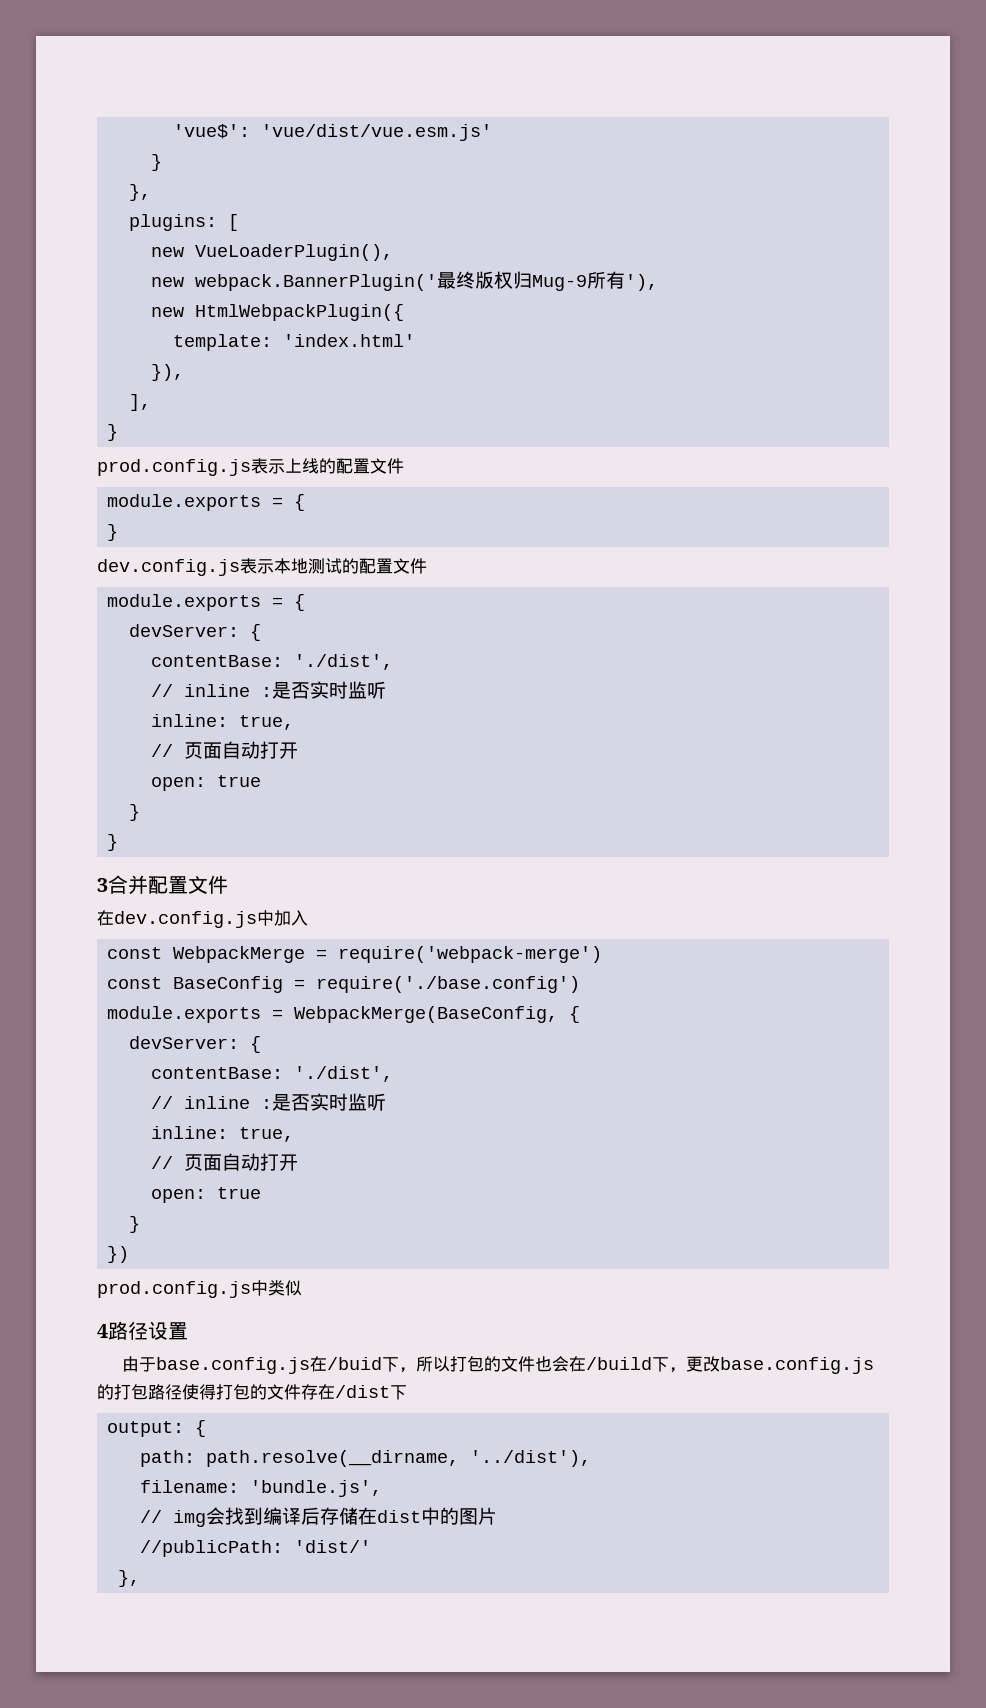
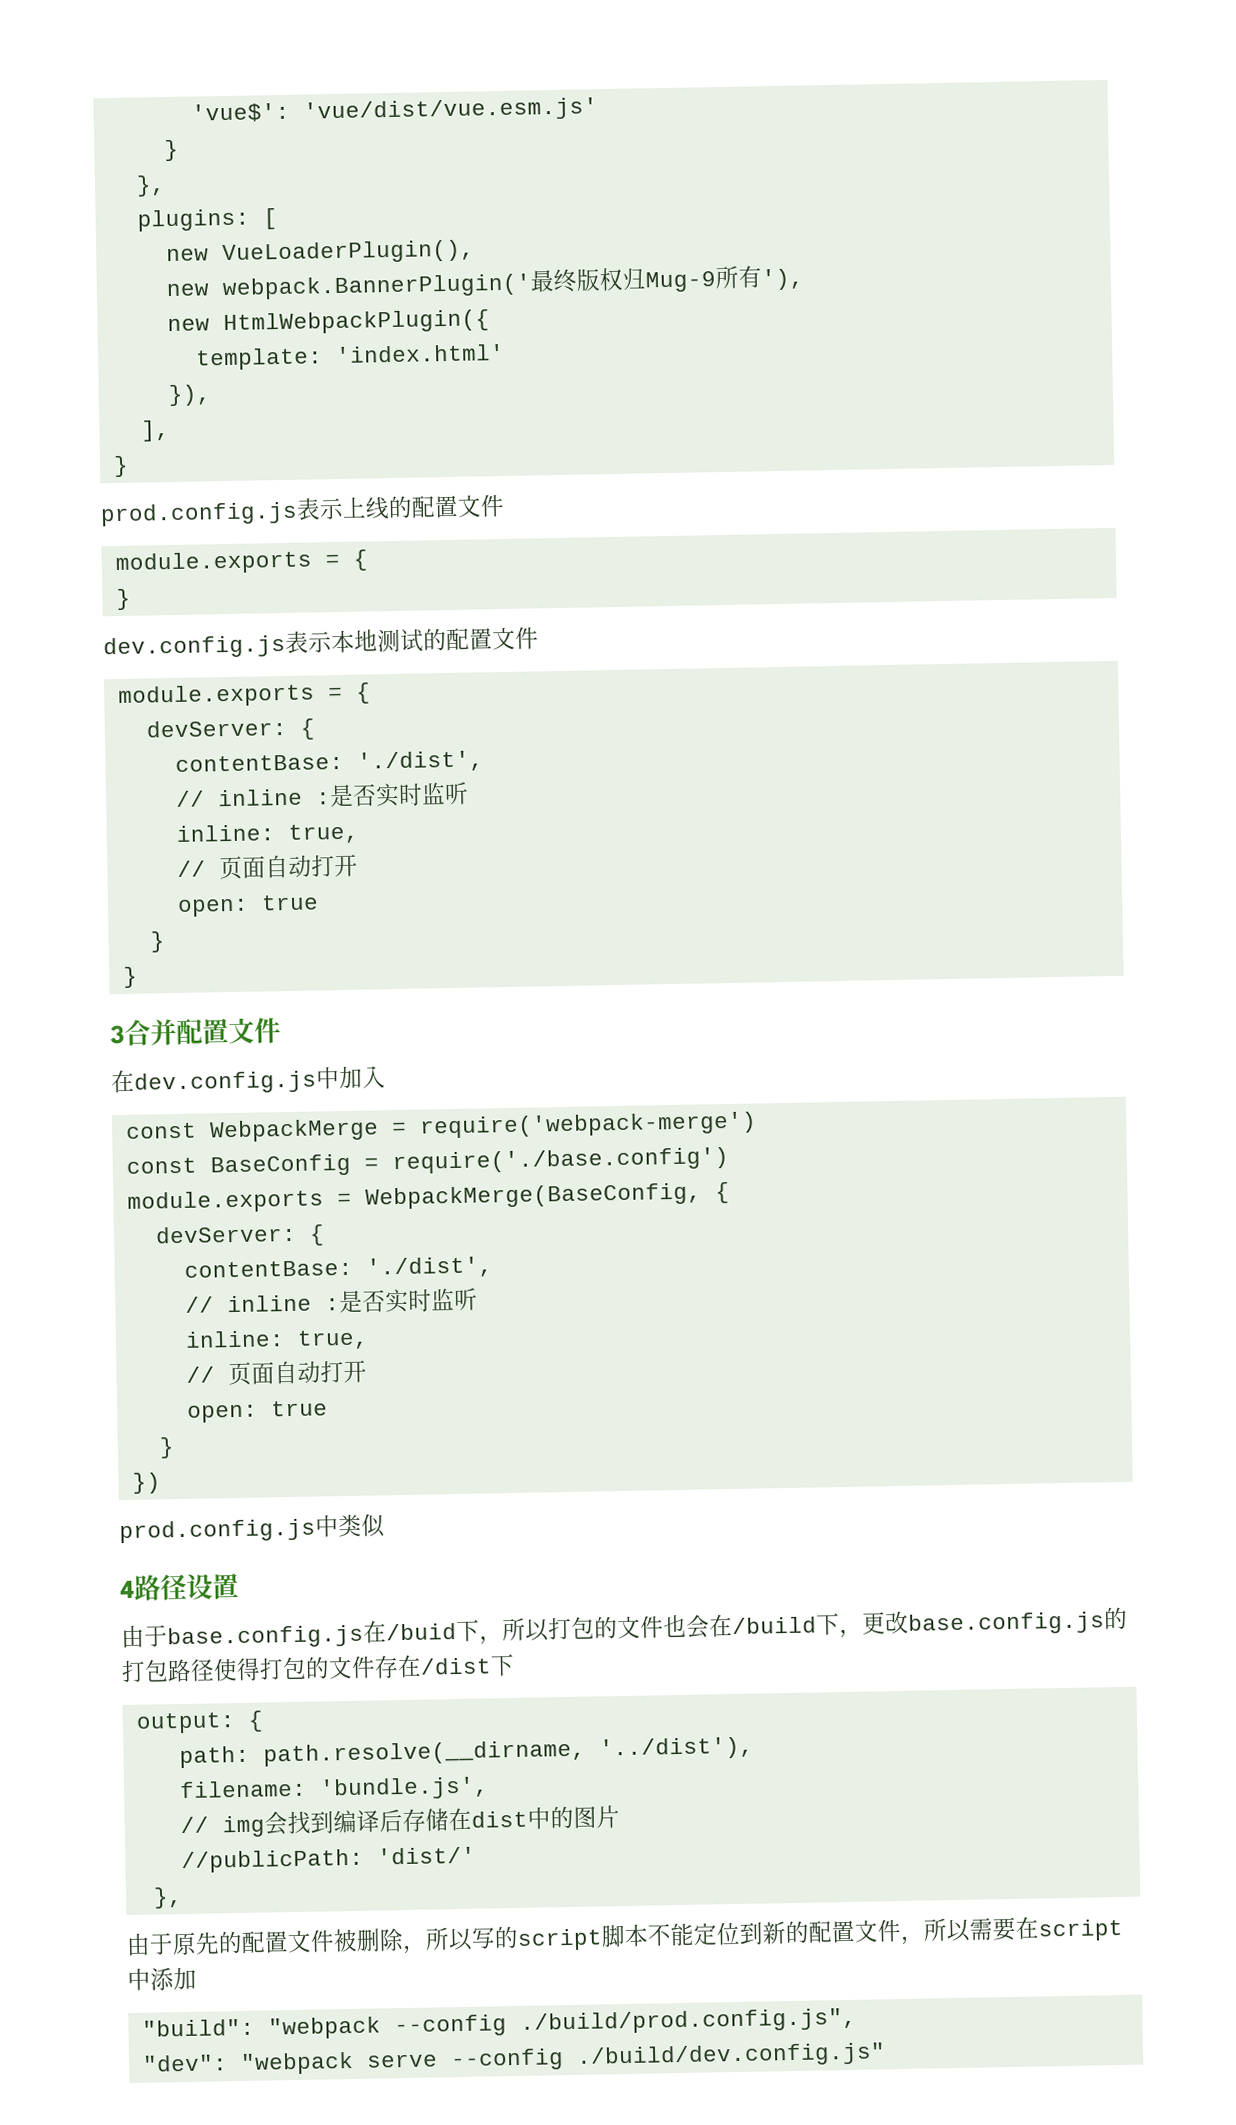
(141, 1578) none -> [126,1916,1124,1957] [127,1966,197,1992] [141,2007,857,2040] [141,2042,886,2076] // 由于原先的配置文件被删除，所以写的script脚本不能定位到新的配置文件，所以需要在script中添加 // "build": "webpack --config ./build/prod.config.js", // "dev": "webpack serve --config ./build/dev.config.js"

